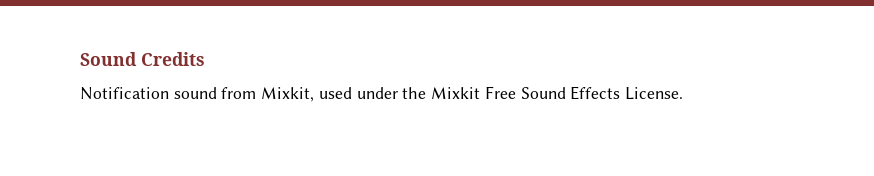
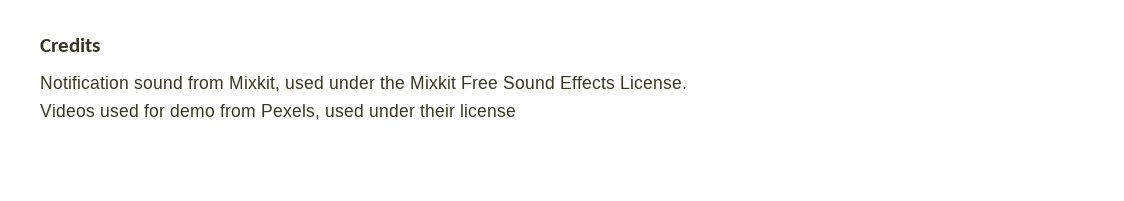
[80,52,137,66] Sound -> (40, 45) none
(683, 93) none -> [40,104,516,120] // Videos used for demo from Pexels, used under their license

